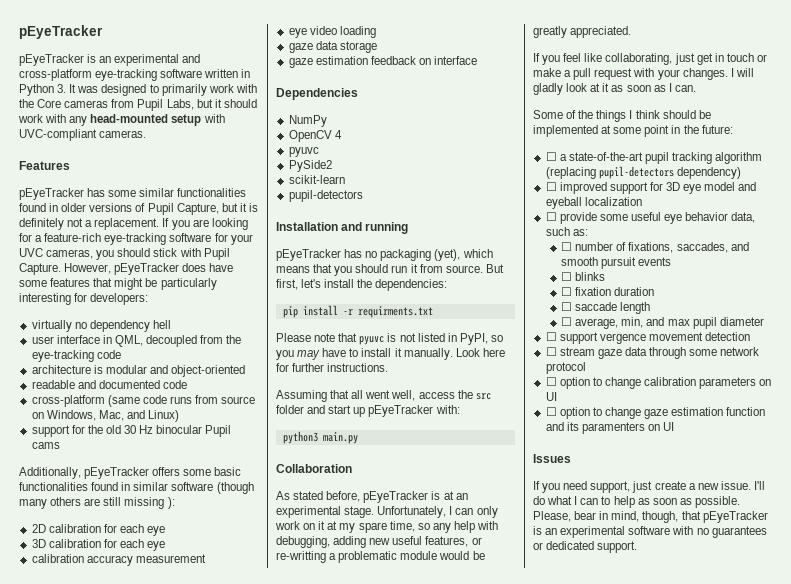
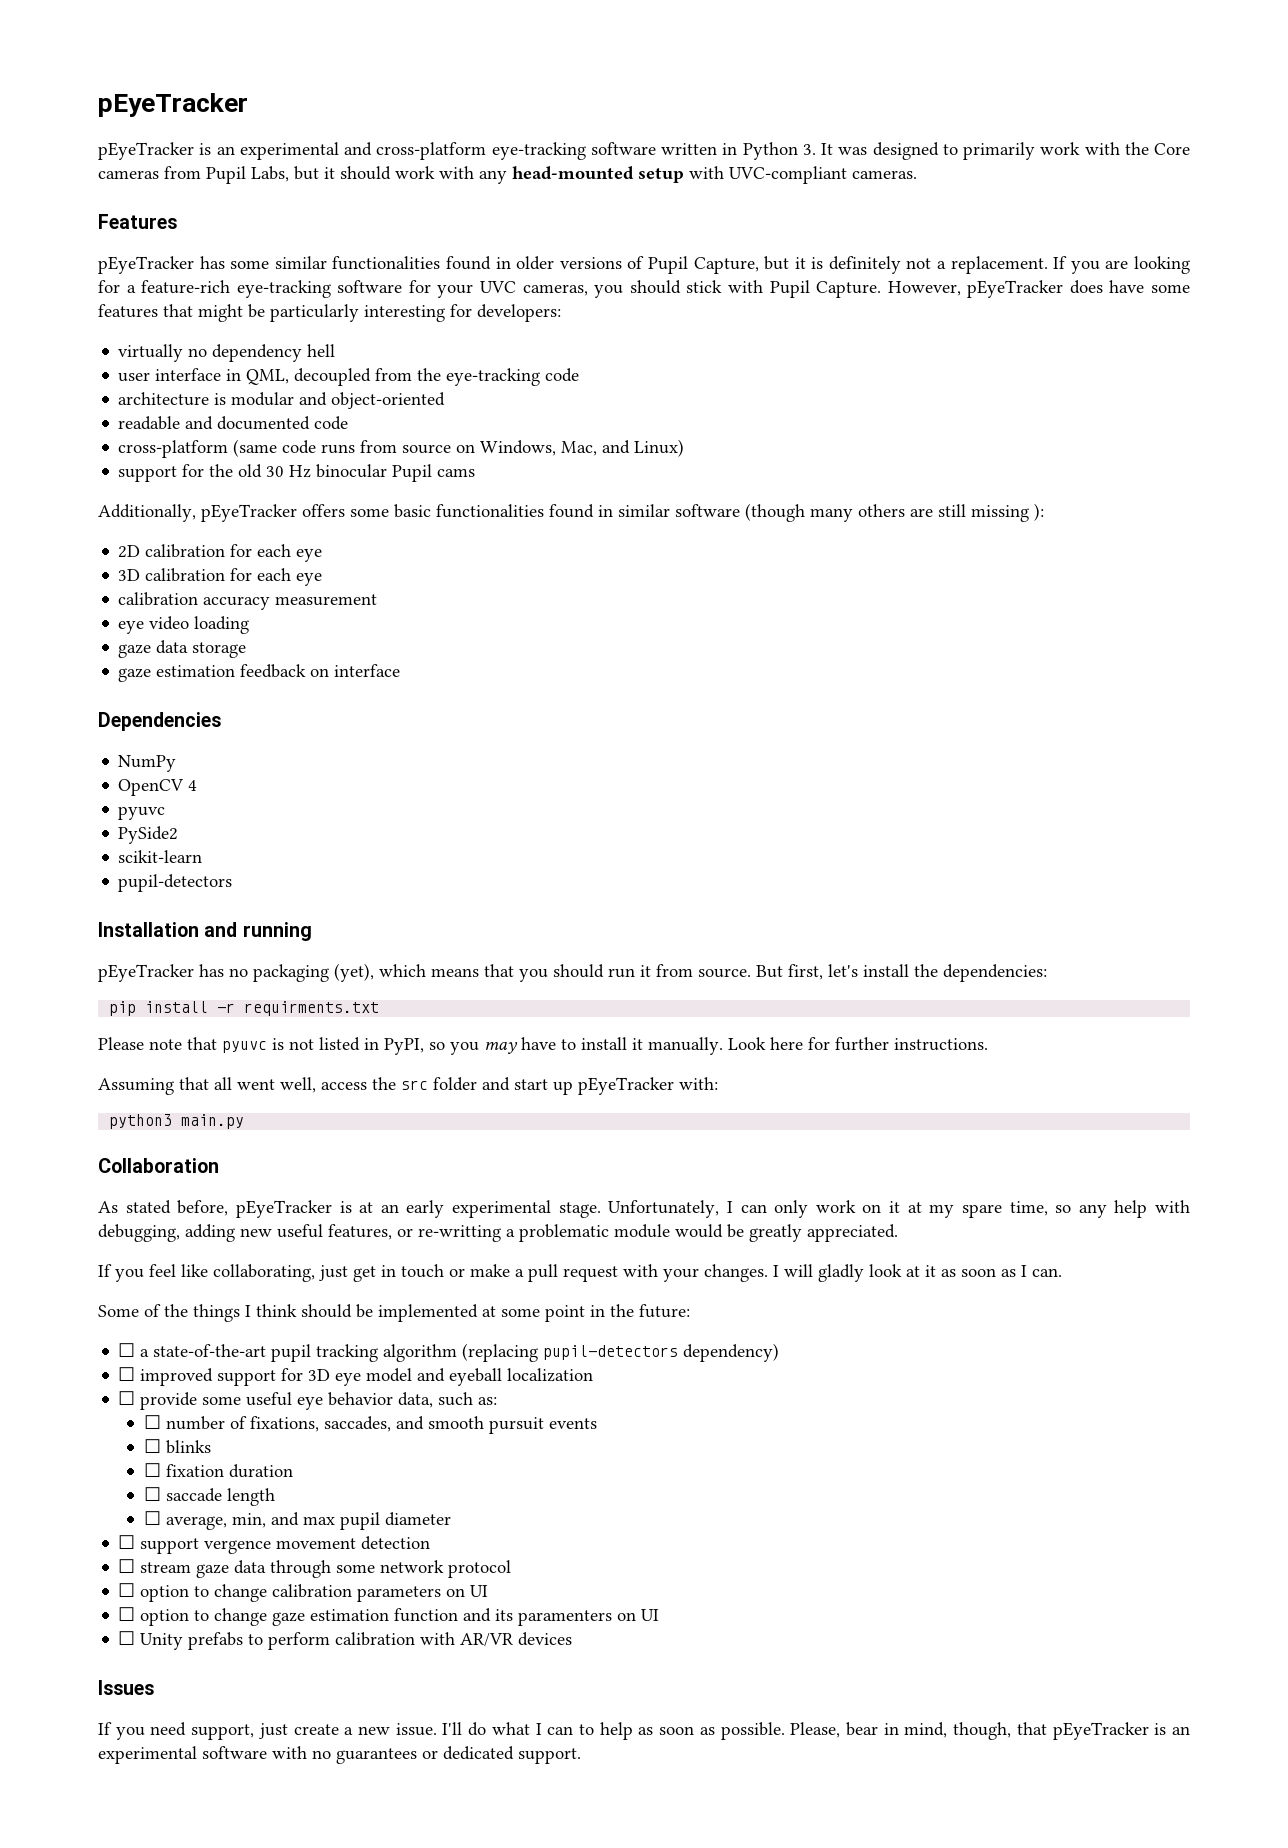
(468, 496) none -> [406,1200,445,1218] early
(675, 426) none -> [118,1631,573,1650] // ☐ Unity prefabs to perform calibration with AR/VR devices

